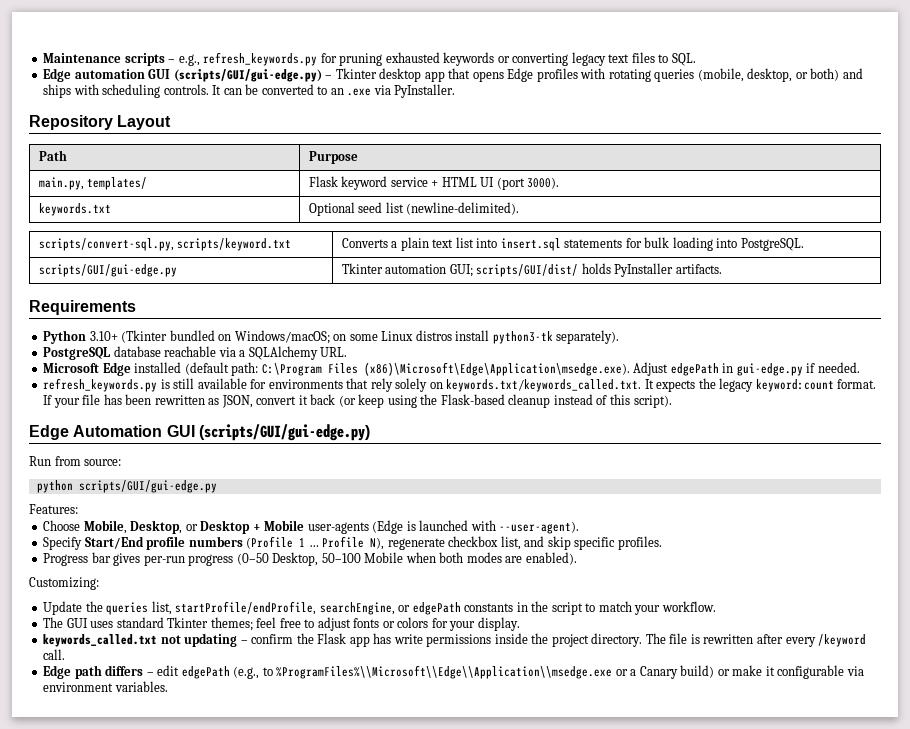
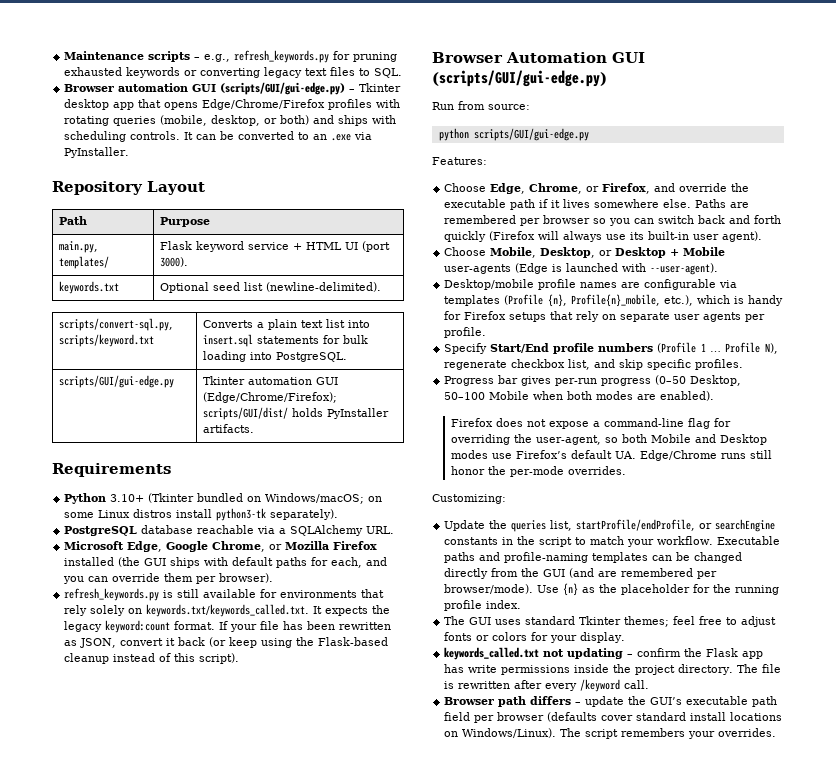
[43,68,72,82] Edge -> [64,84,115,92] Browser
[507,68,534,82] Edge -> [202,99,326,110] Edge/Chrome/Firefox
[449,264,473,277] GUI; -> [315,377,338,385] [202,392,337,403] GUI (Edge/Chrome/Firefox);
[102,362,860,376] Edge installed (default path: C:\Program Files (x86)\Microsoft\Edge\Application\msedge.exe). Adjust edgePath in gui-edge.py if needed. -> [127,541,378,552] [64,557,388,568] [63,573,274,584] Edge, Google Chrome, or Mozilla Firefox installed (the GUI ships with default paths for each, and you can override them per browser).
[29,425,69,440] Edge -> [432,52,503,63] Browser
(78, 509) none -> [444,183,750,194] [444,199,750,210] [444,215,782,226] [444,231,763,242] // Choose Edge, Chrome, or Firefox, and override the executable path if it lives somewhere else. Paths are remembered per browser so you can switch back and forth quickly (Firefox will always use its built-in user agent).
(580, 527) none -> [444,279,738,290] [444,294,784,307] [444,311,766,322] [444,327,487,338] // Desktop/mobile profile names are configurable via templates (Profile {n}, Profile{n}_mobile, etc.), which is handy for Firefox setups that rely on separate user agents per profile.
(577, 558) none -> [450,418,731,429] [450,434,767,445] [450,450,772,461] [450,466,626,477] // Firefox does not expose a command-line flag for overriding the user-agent, so both Mobile and Desktop modes use Firefox’s default UA. Edge/Chrome runs still honor the per-mode overrides.
[319,602,461,615] searchEngine, or edgePath -> [699,519,776,532] or searchEngine
(716, 606) none -> [717,536,781,545] [444,552,743,563] [444,568,718,579] [444,583,780,596] [444,600,522,611] Executable paths and profile-naming templates can be changed directly from the GUI (and are remembered per browser/mode). Use {n} as the placeholder for the running profile index.
[43,665,72,679] Edge -> [444,697,495,705] Browser
[157,665,864,679] [43,681,168,692] edit edgePath (e.g., to %ProgramFiles%\\Microsoft\\Edge\\Application\\msedge.exe or a Canary build) or make it configurable via environment variables. -> [585,696,778,707] [444,712,783,723] [444,728,777,739] update the GUI’s executable path field per browser (defaults cover standard install locations on Windows/Linux). The script remembers your overrides.

